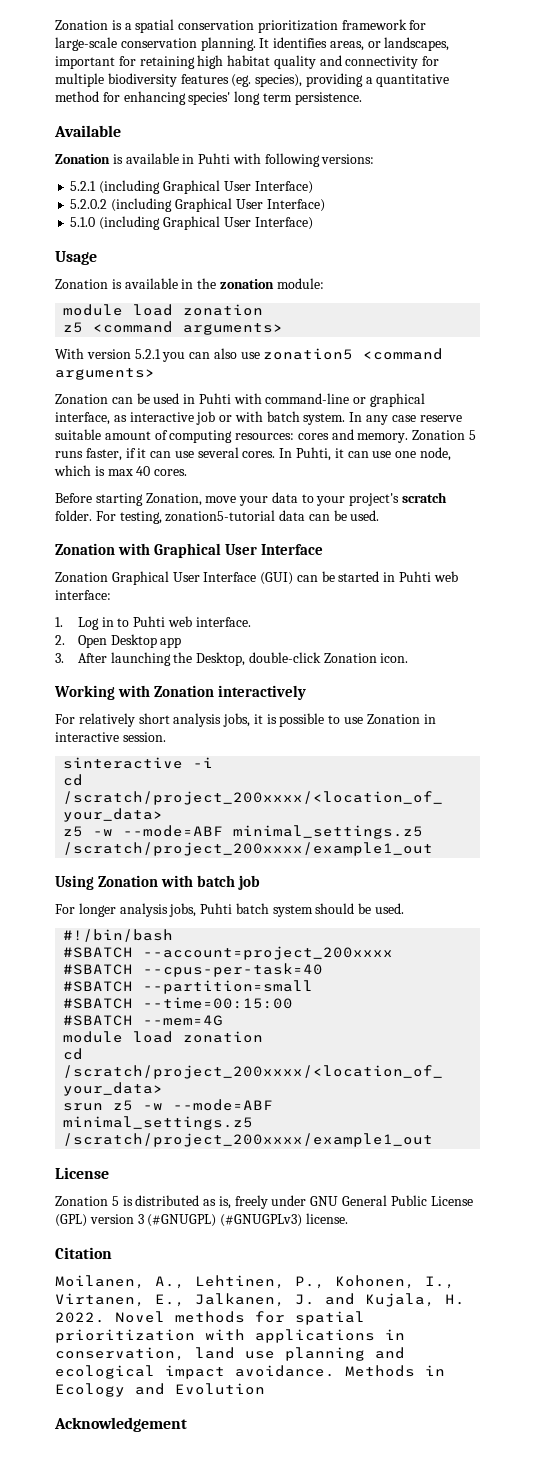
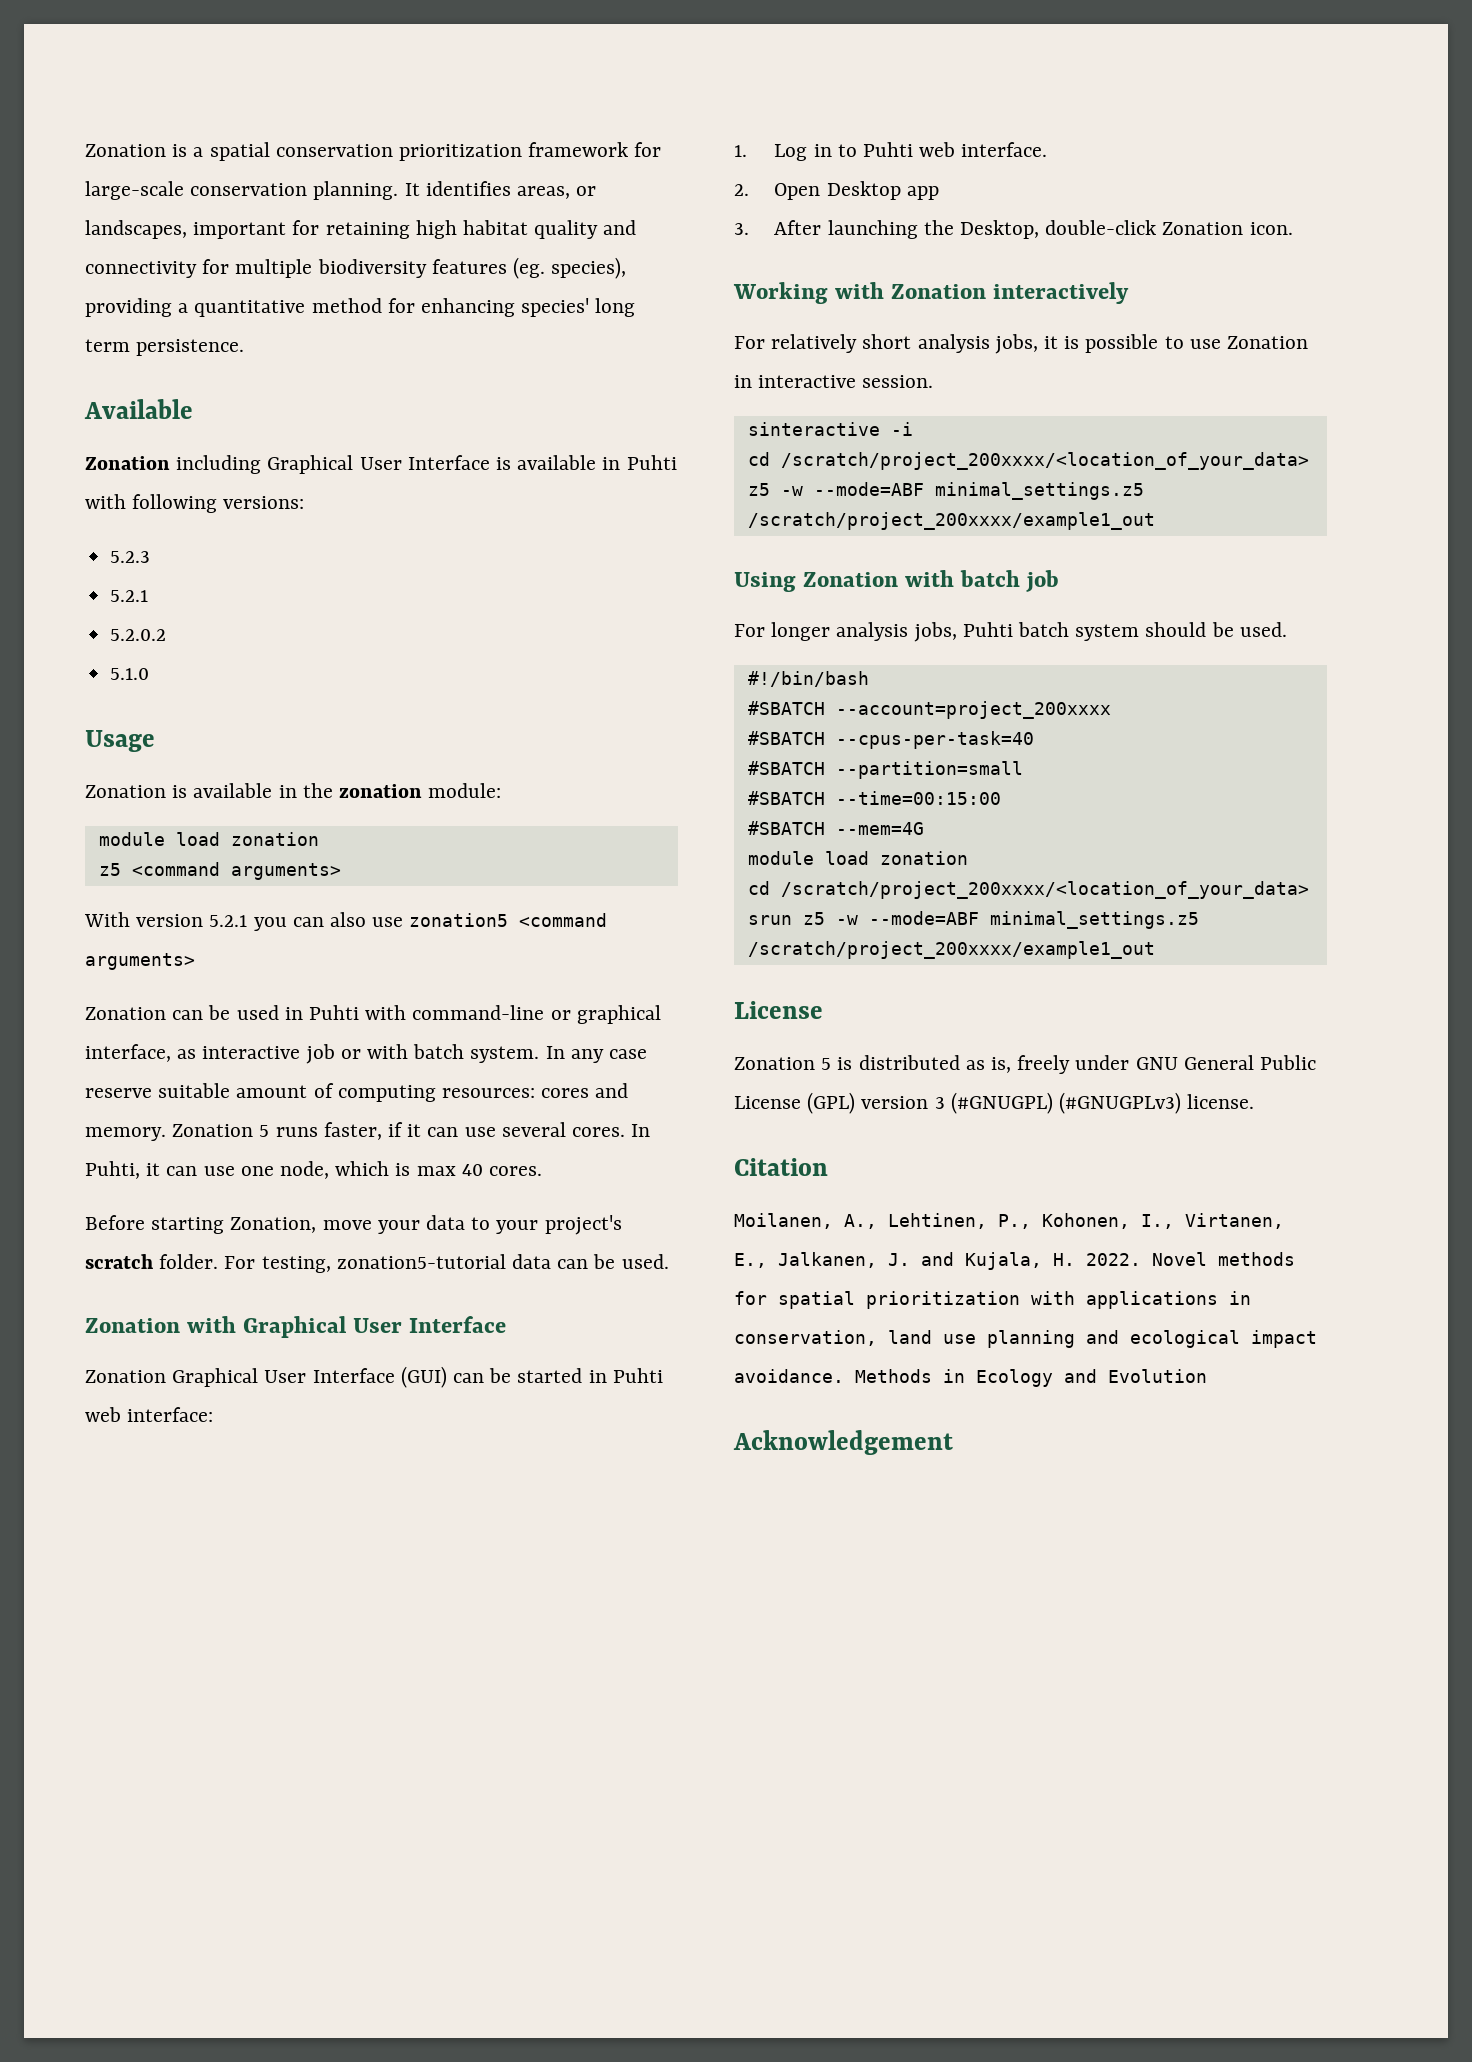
(110, 159) none -> [176,455,490,474] including Graphical User Interface
[70,180,313,194] [70,198,325,212] [70,216,313,230] // 5.2.1 (including Graphical User Interface) // 5.2.0.2 (including Graphical User Interface) // 5.1.0 (including Graphical User Interface) -> [110,551,151,563] [110,590,149,602] [110,629,167,641] [110,668,150,680] // 5.2.3 // 5.2.1 // 5.2.0.2 // 5.1.0

